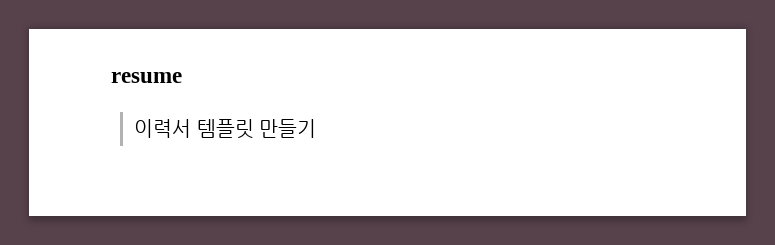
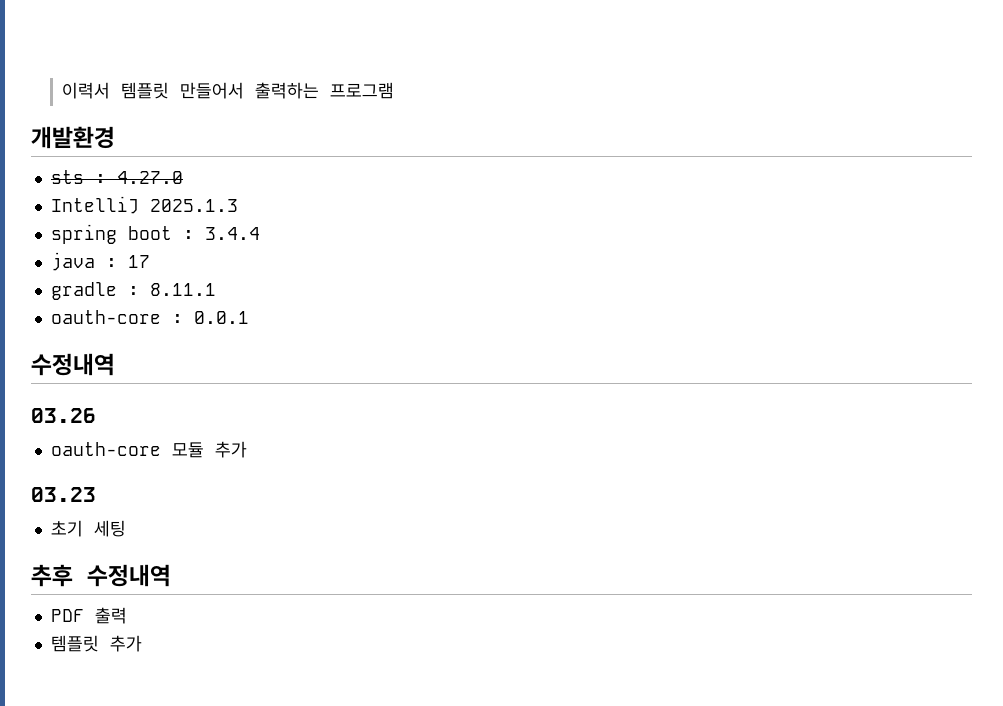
[111,72,182,83] resume // -> (62, 90) none
[259,119,317,138] 만들기 -> [180,82,395,99] [31,126,115,149] [50,170,183,184] [50,196,238,214] [50,224,260,244] [50,252,150,271] [50,282,216,300] [50,310,249,324] [31,353,115,376] [31,408,96,423] [50,441,247,458] [31,487,96,502] [50,520,126,537] [31,564,171,587] [50,607,127,624] [50,635,142,652] 만들어서 출력하는 프로그램 // 개발환경 // sts : 4.27.0 // IntelliJ 2025.1.3 // spring boot : 3.4.4 // java : 17 // gradle : 8.11.1 // oauth-core : 0.0.1 // 수정내역 // 03.26 // oauth-core 모듈 추가 // 03.23 // 초기 세팅 // 추후 수정내역 // PDF 출력 // 템플릿 추가

